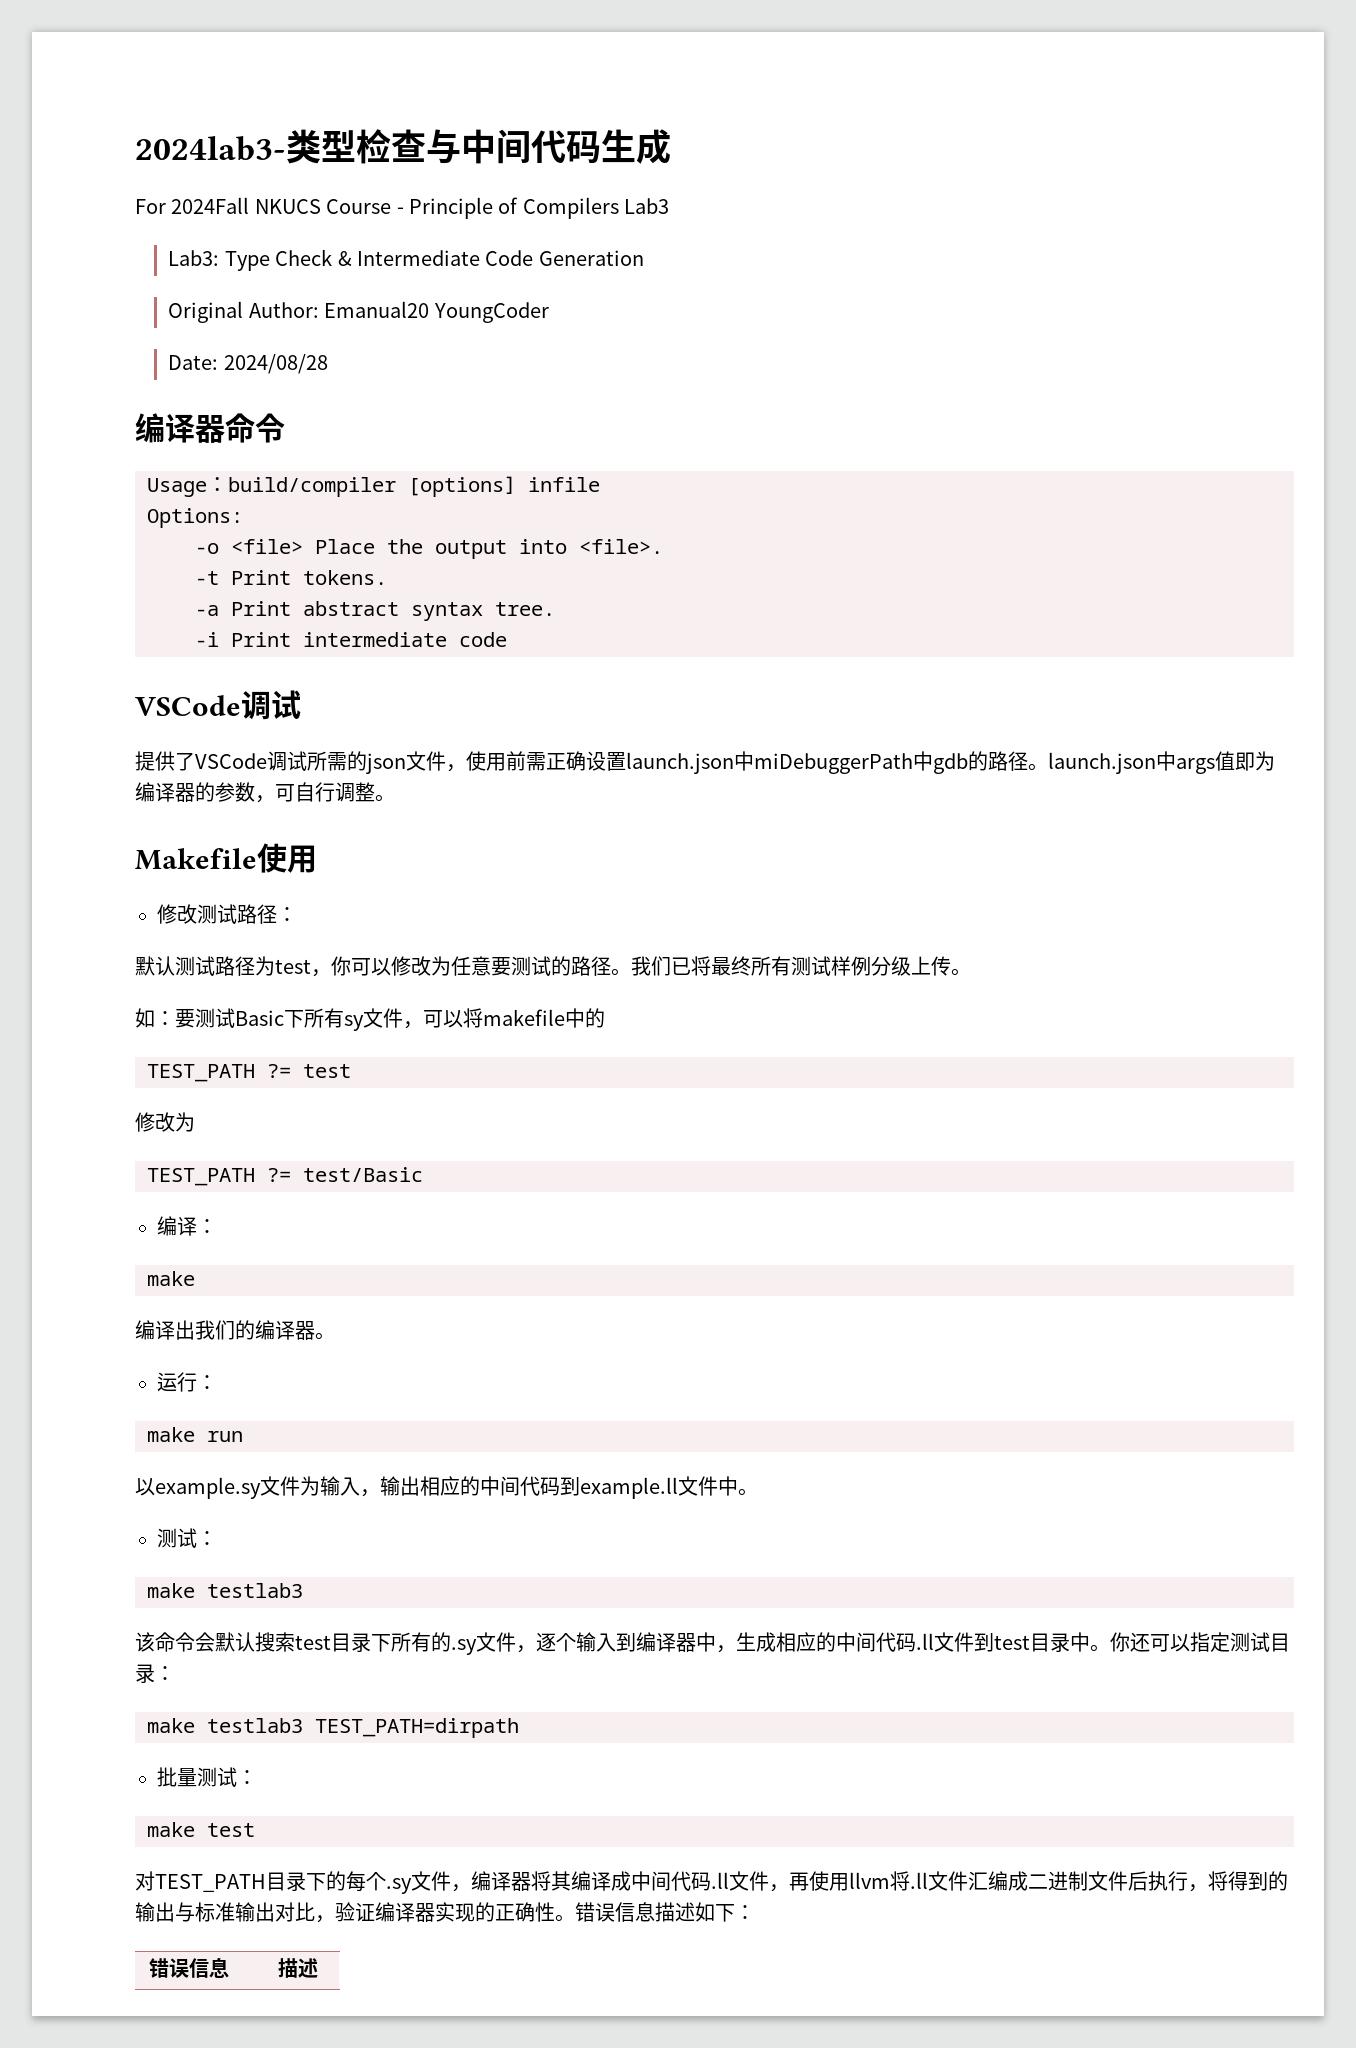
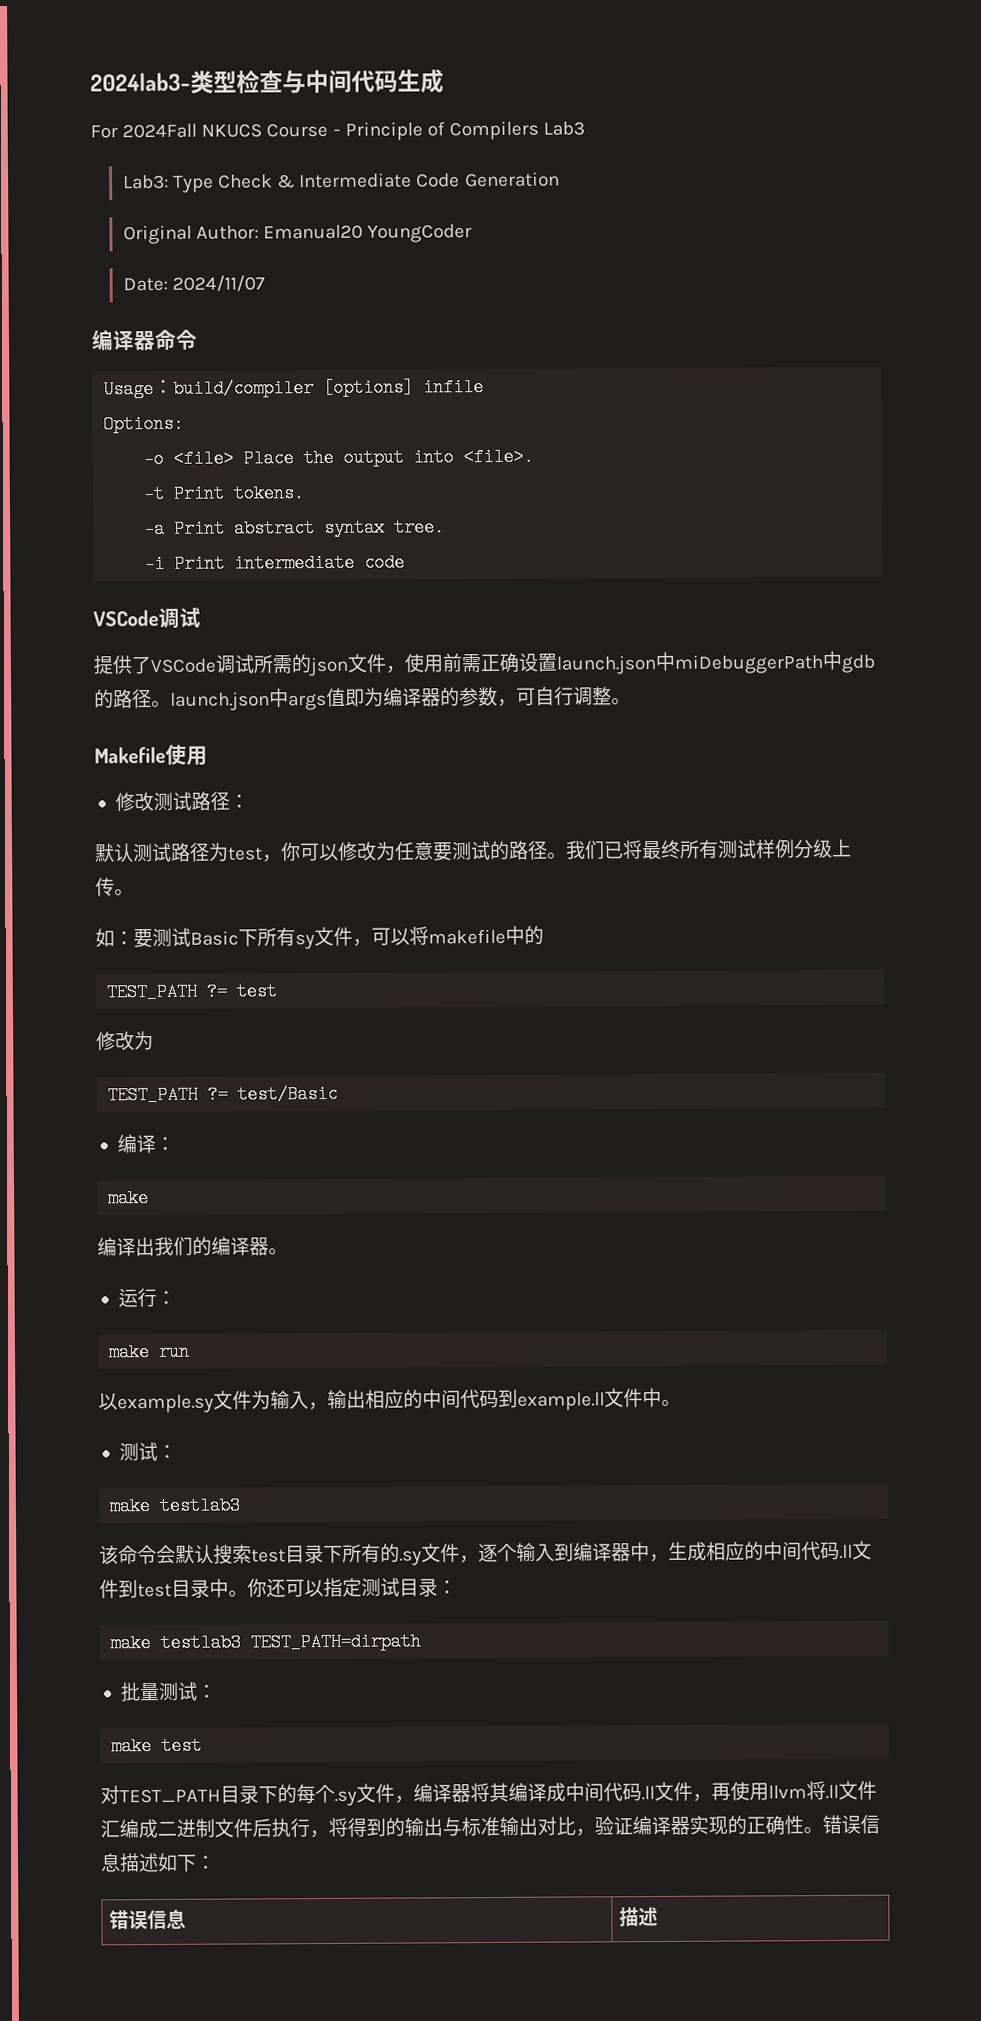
[223,354,328,374] 2024/08/28 -> [171,275,265,292] 2024/11/07

